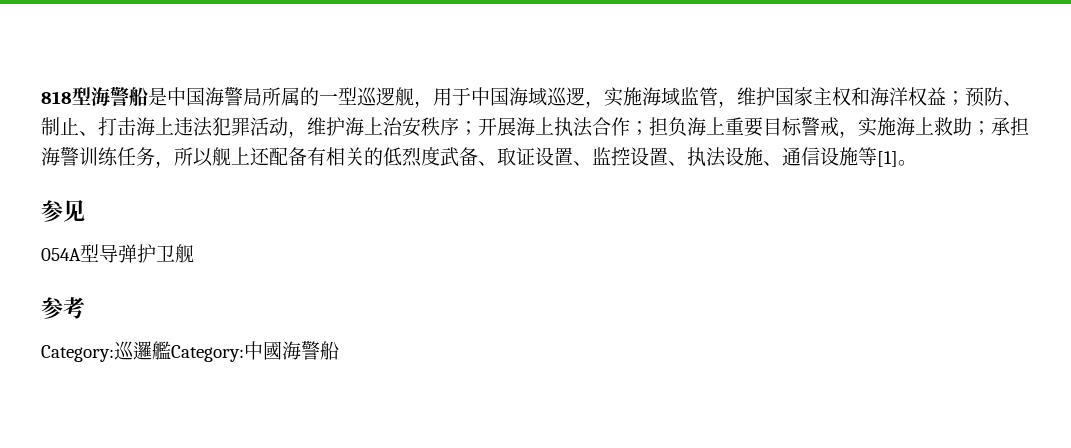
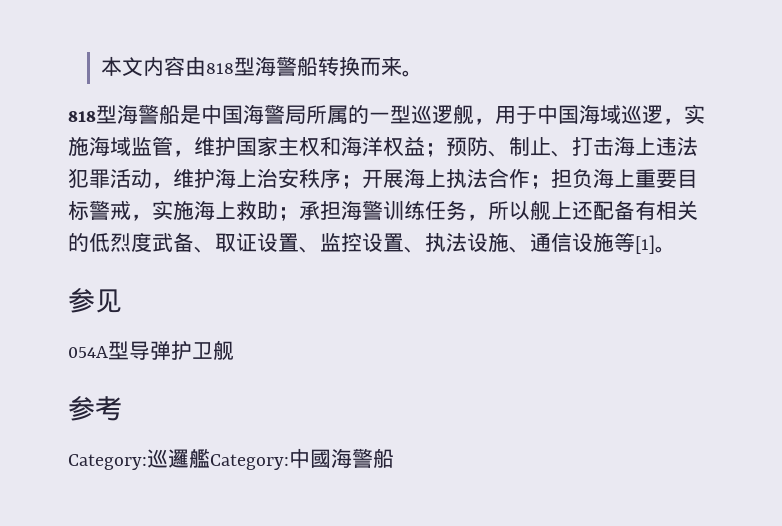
(41, 97) none -> [101,56,424,77] 本文内容由818型海警船转换而来。 //

